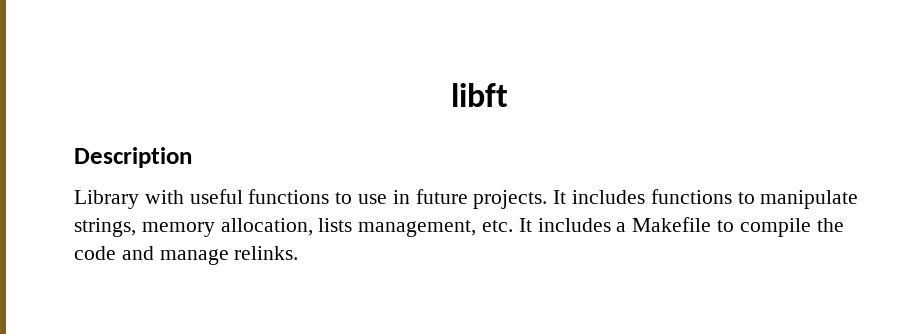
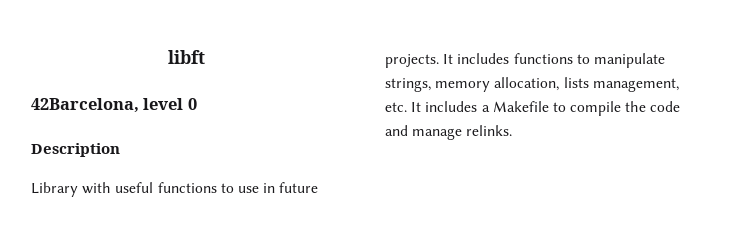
(508, 95) none -> [31,98,197,113] // 42Barcelona, level 0

